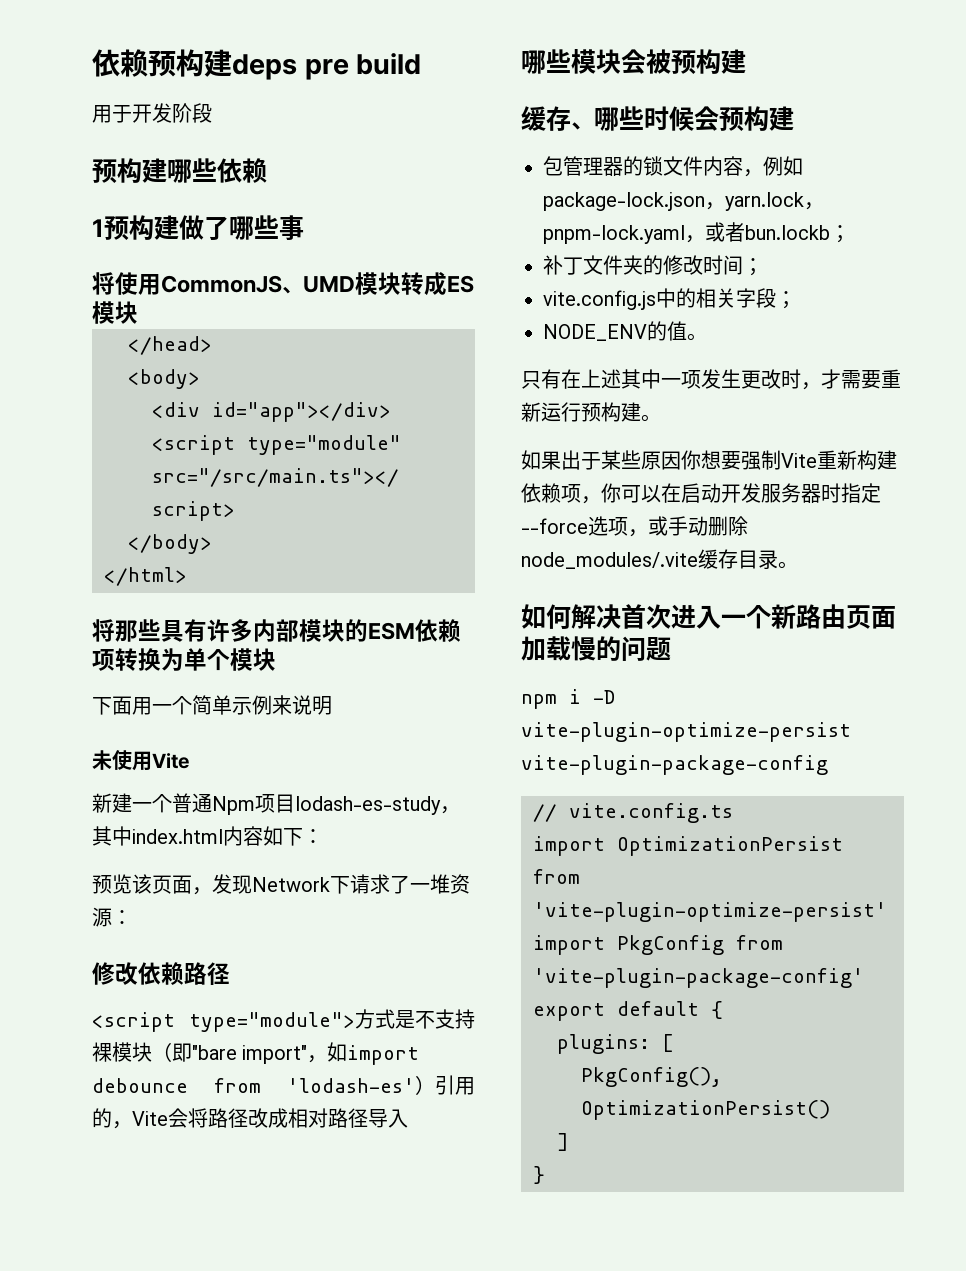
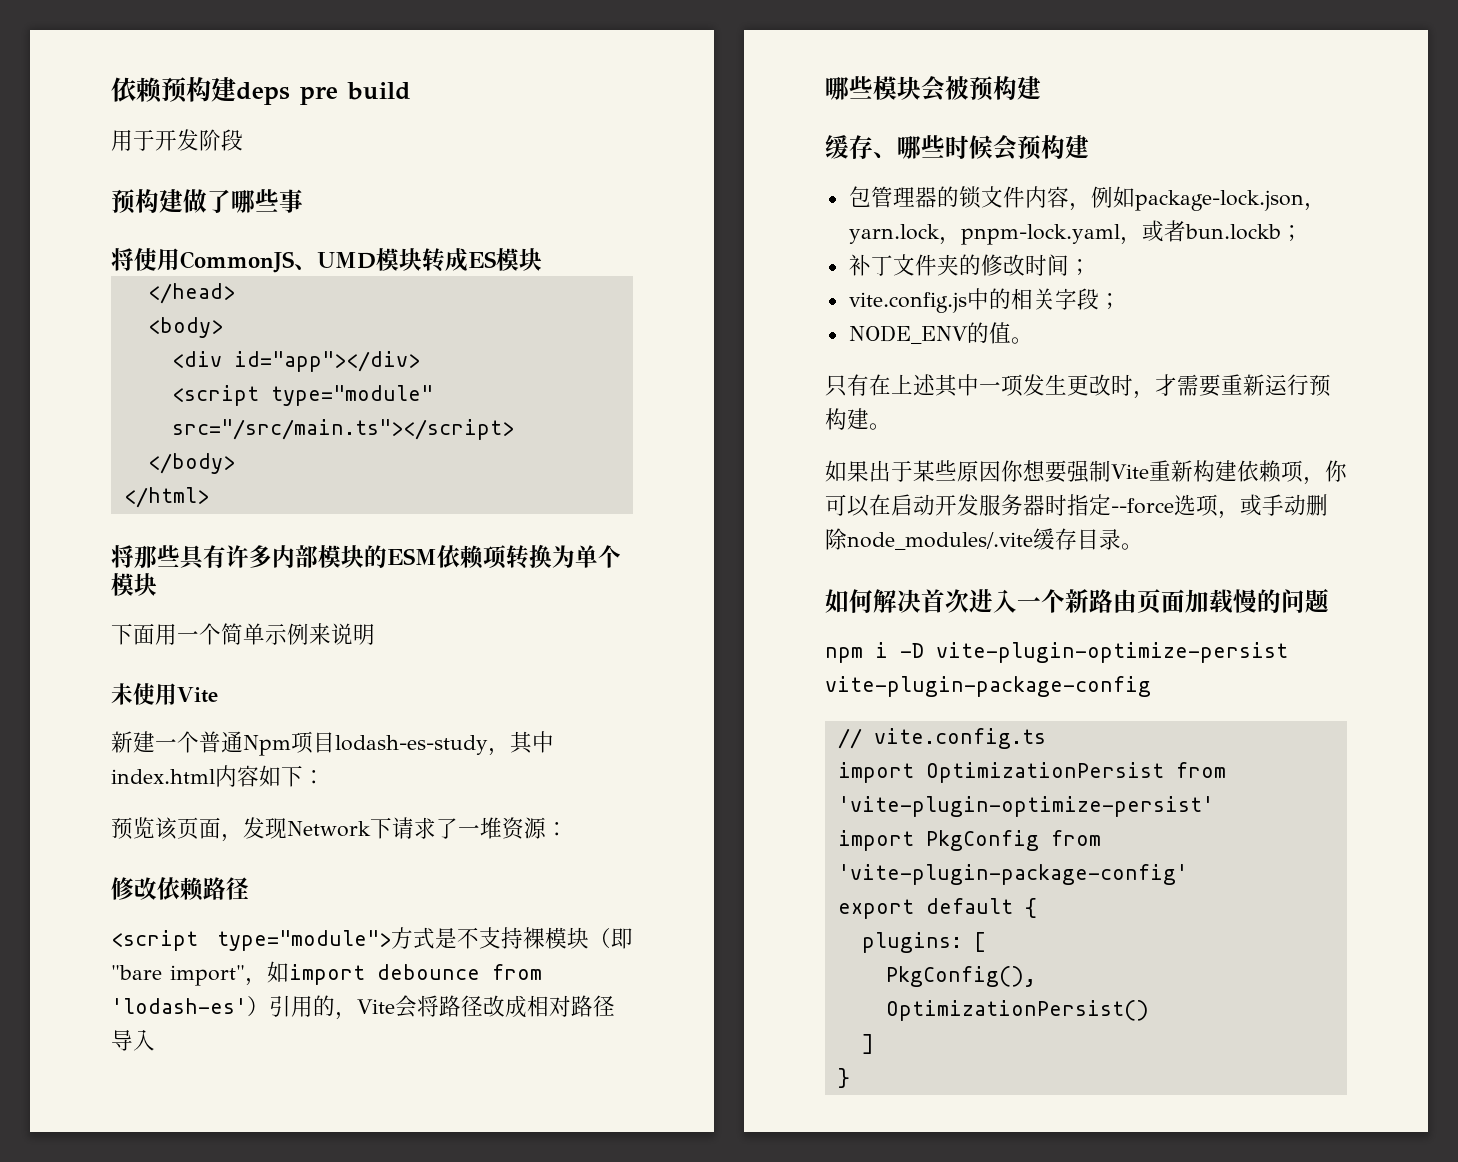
[167,158,267,183] [92,215,179,240] 哪些依赖 // 1预构建 -> (183, 201) none

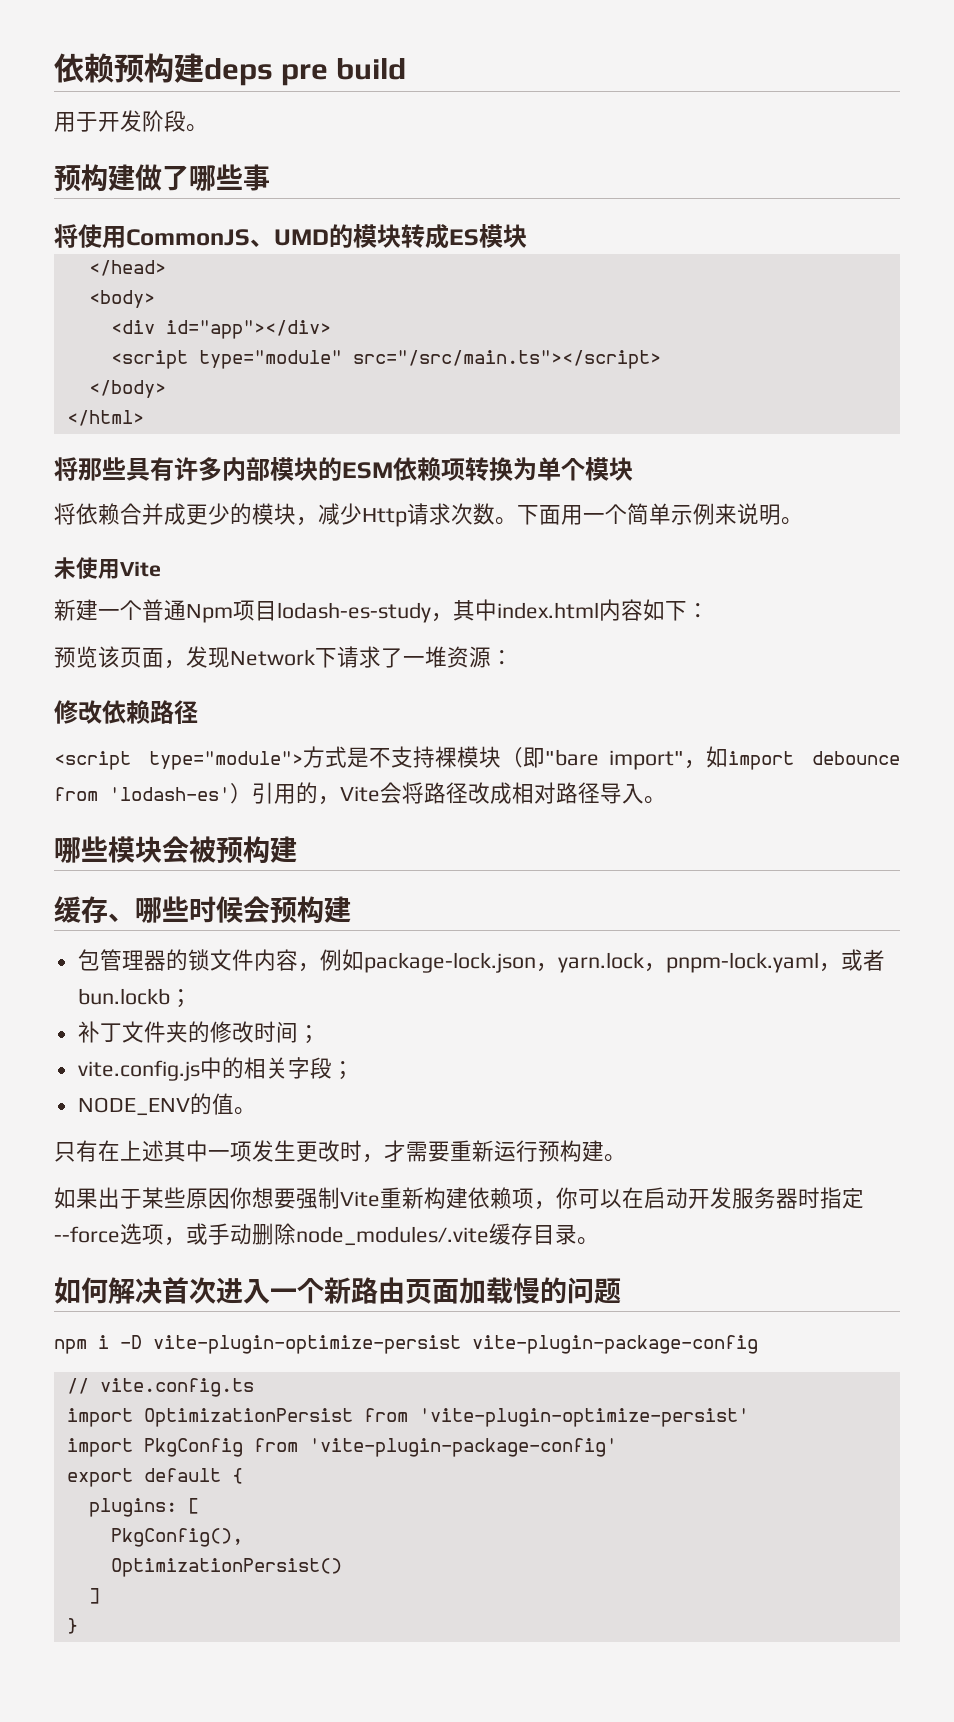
(243, 140) none -> [186,124,208,132] 。
(376, 260) none -> [329,224,353,248] 的
(157, 584) none -> [54,503,517,527] 将依赖合并成更少的模块，减少Http请求次数。
(375, 634) none -> [781,517,803,525] 。
(155, 1040) none -> [644,796,666,804] 。

